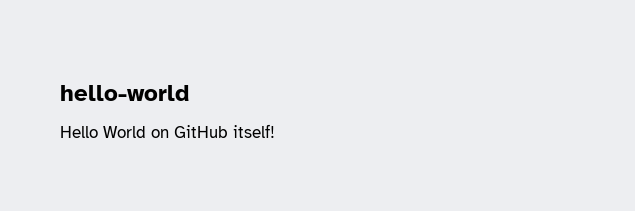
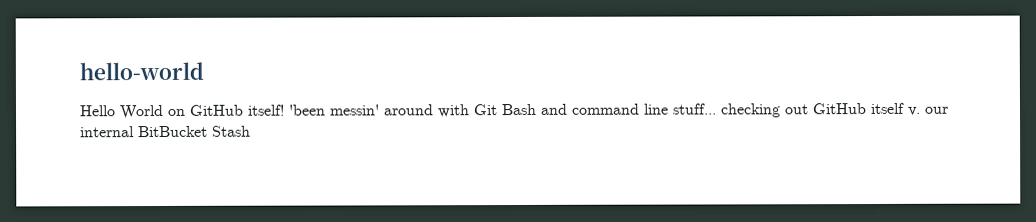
(275, 131) none -> [288,102,949,118] [80,125,251,138] 'been messin' around with Git Bash and command line stuff... checking out GitHub itself v. our internal BitBucket Stash

